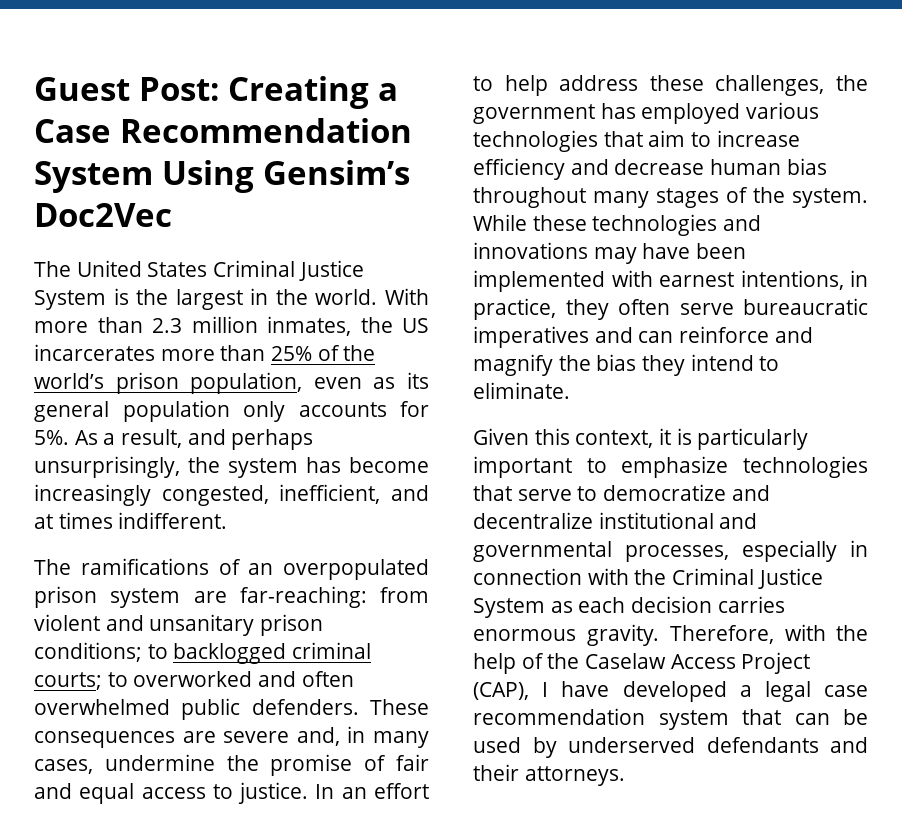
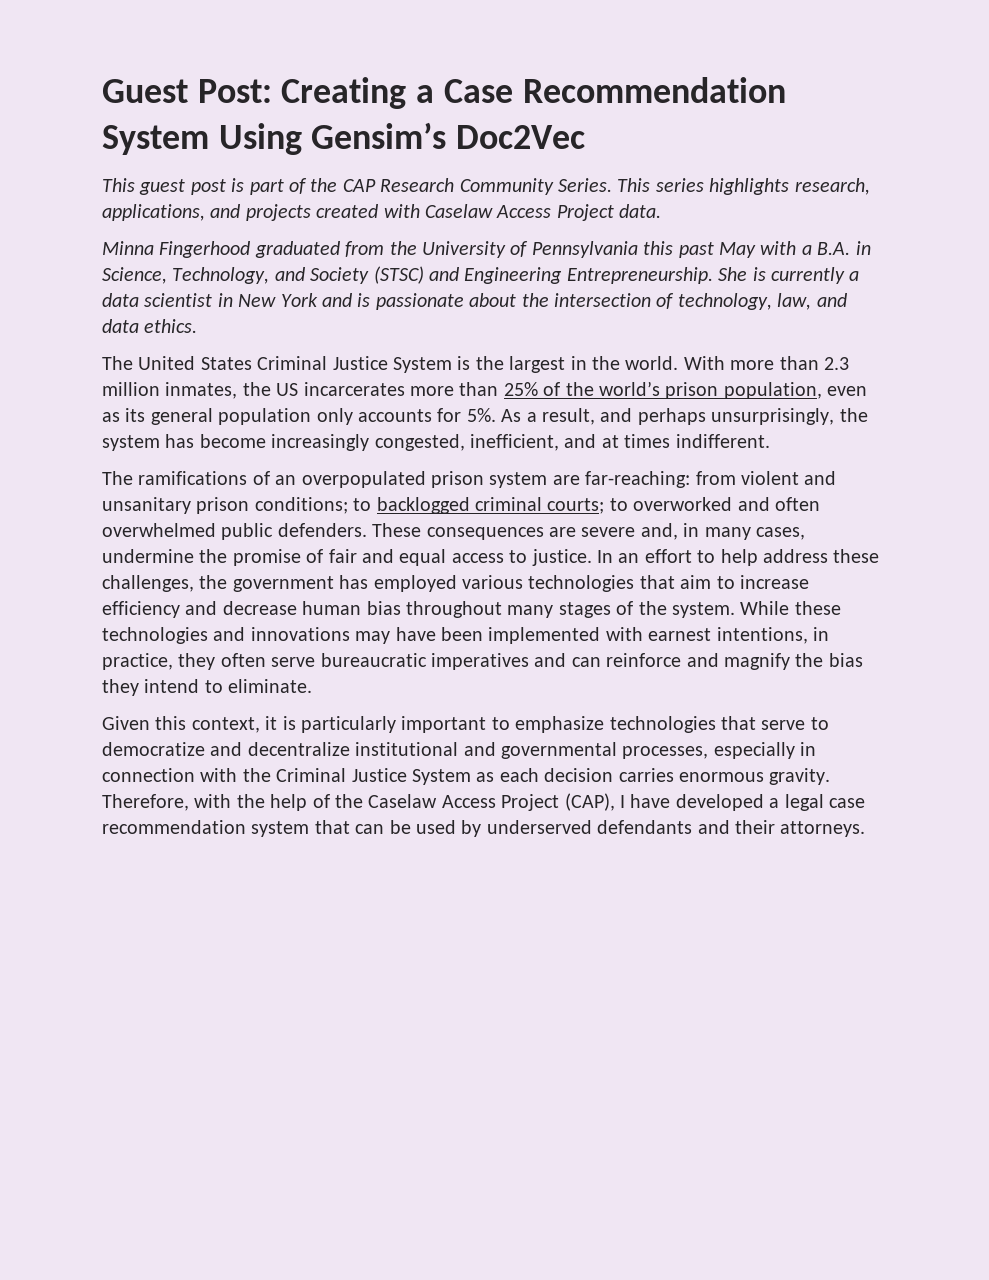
(172, 215) none -> [102,178,870,195] [102,204,662,221] [102,241,871,258] [102,266,860,284] [102,293,847,310] [102,319,198,333] // This guest post is part of the CAP Research Community Series. This series highlights research, applications, and projects created with Caselaw Access Project data. // Minna Fingerhood graduated from the University of Pennsylvania this past May with a B.A. in Science, Technology, and Society (STSC) and Engineering Entrepreneurship. She is currently a data scientist in New York and is passionate about the intersection of technology, law, and data ethics.

